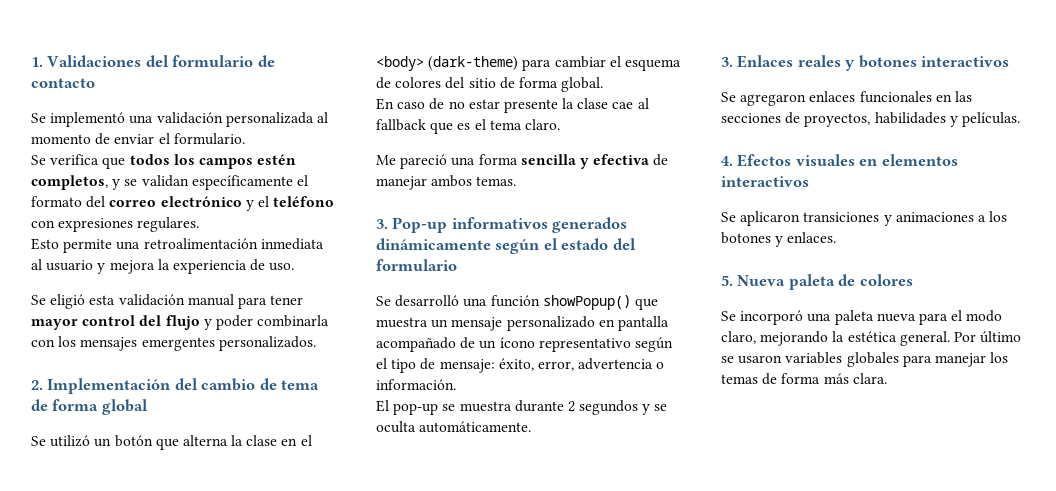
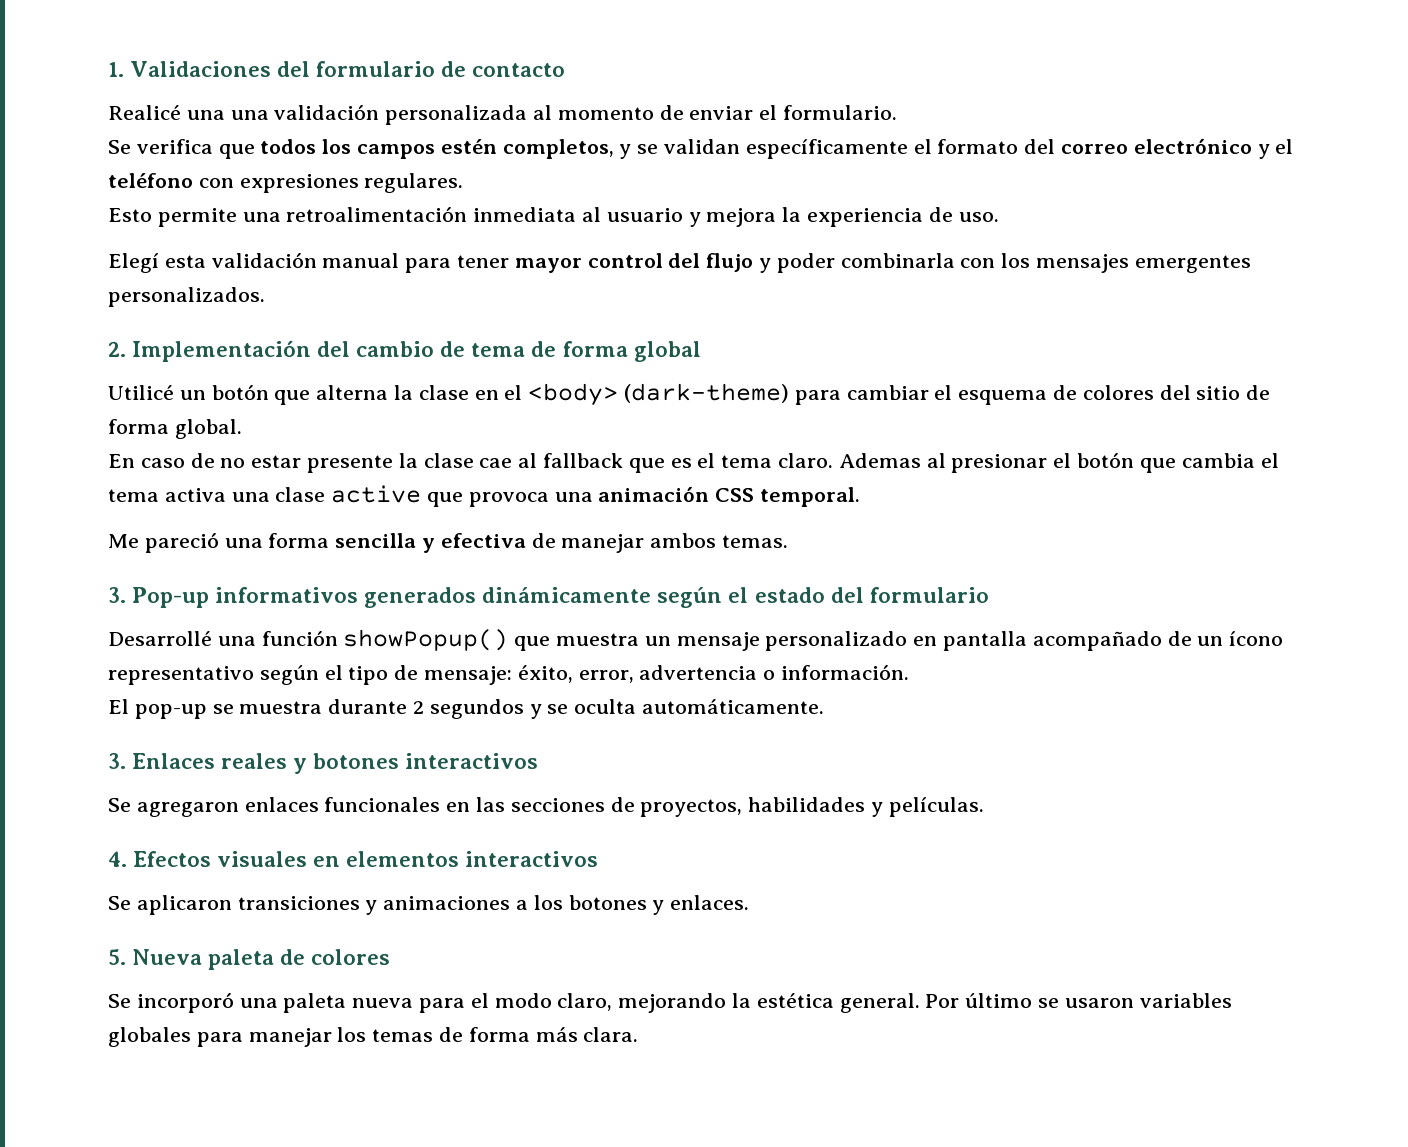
[31,112,126,127] Se implementó -> [108,105,225,120] Realicé una
[31,294,86,309] Se eligió -> [108,253,159,273] Elegí
[31,435,91,447] Se utilizó -> [108,385,174,400] Utilicé
(560, 124) none -> [838,452,1279,473] [108,485,861,507] Ademas al presionar el botón que cambia el tema activa una clase active que provoca una animación CSS temporal.
[376,295,460,307] Se desarrolló -> [108,631,212,646] Desarrollé

